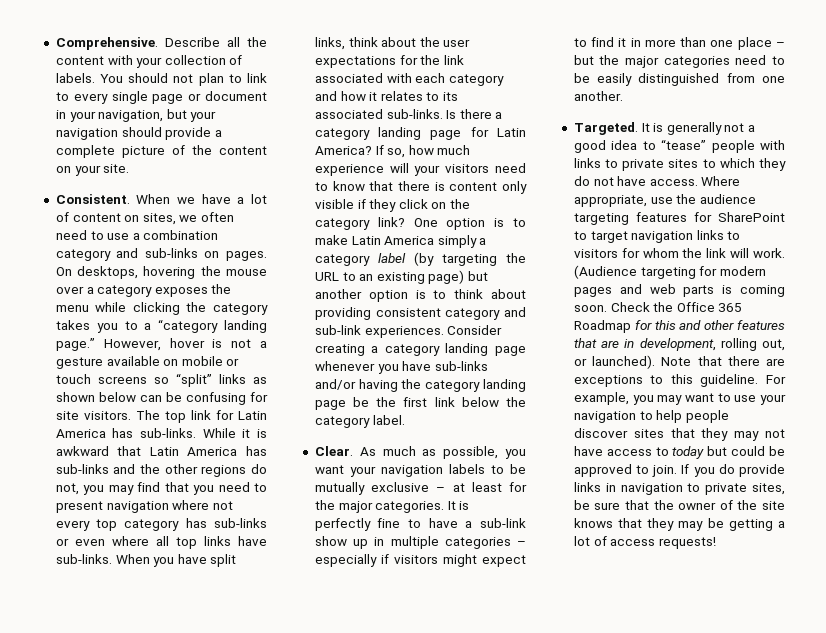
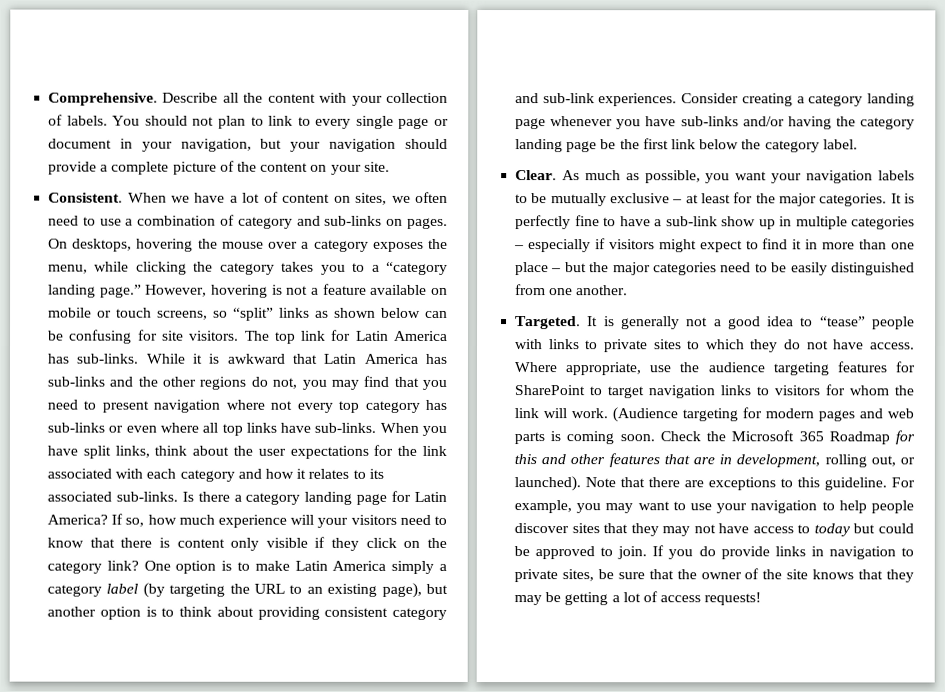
(219, 235) none -> [220,214,236,226] of
[55,305,89,312] menu -> [48,264,89,274] menu,
[169,338,205,348] hover -> [211,284,269,298] hovering
[55,357,103,369] gesture -> [322,283,367,295] feature
[97,376,147,384] screens -> [157,310,209,320] screens,
[428,270,465,284] page) -> [381,582,422,598] page),
[676,302,715,312] Office -> [731,430,795,442] Microsoft

